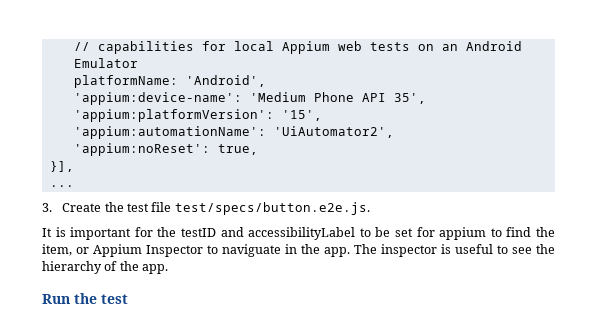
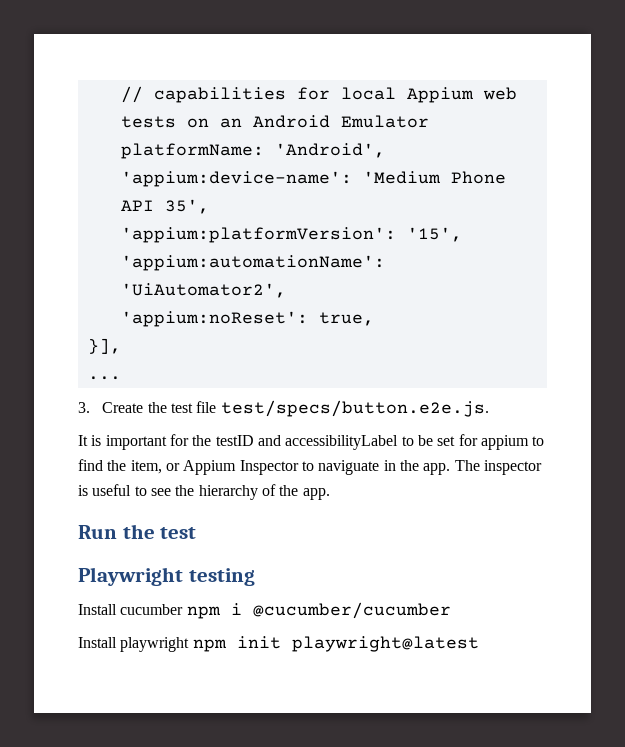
(128, 299) none -> [78,567,255,586] [78,602,451,619] [78,636,479,652] // Playwright testing // Install cucumber npm i @cucumber/cucumber // Install playwright npm init playwright@latest

